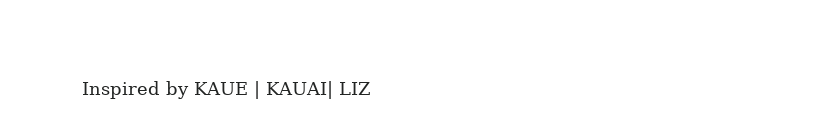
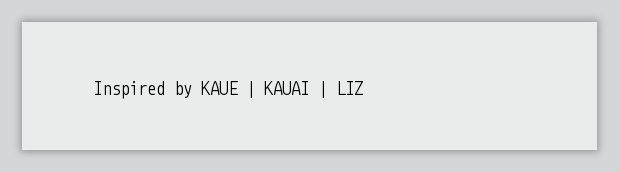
[265,81,333,99] KAUAI| -> [264,81,327,98] KAUAI |

